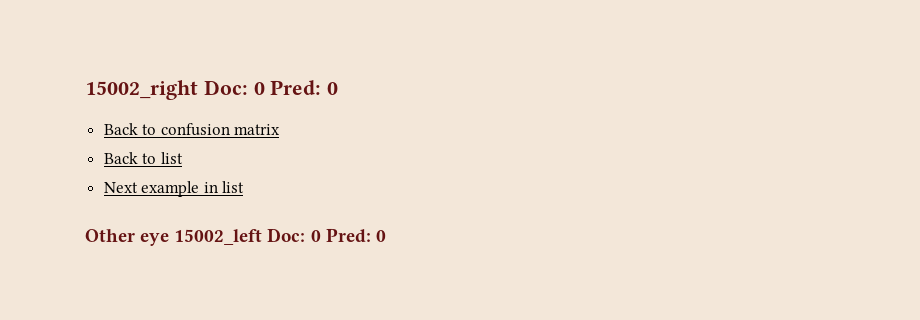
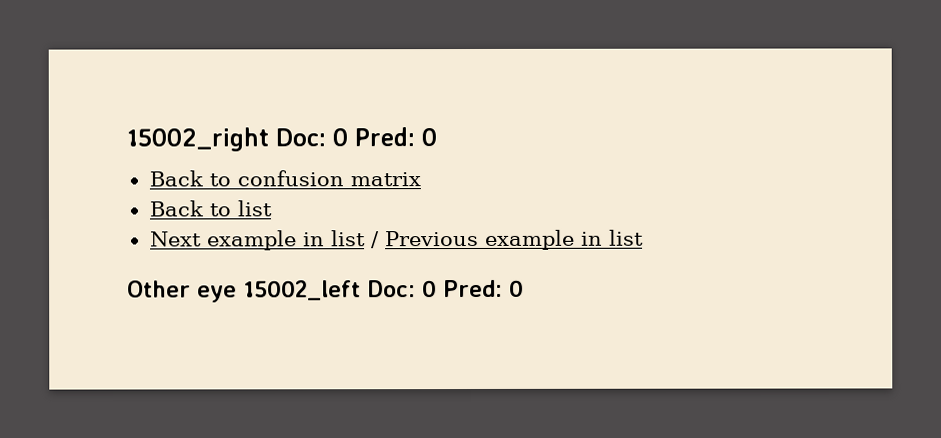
(245, 187) none -> [370,229,644,250] / Previous example in list

